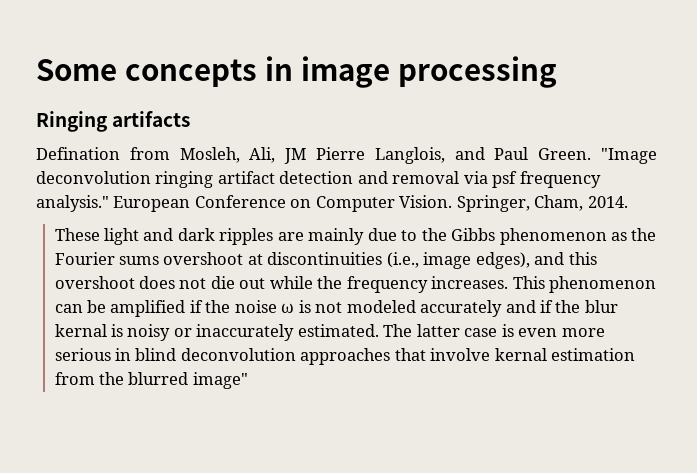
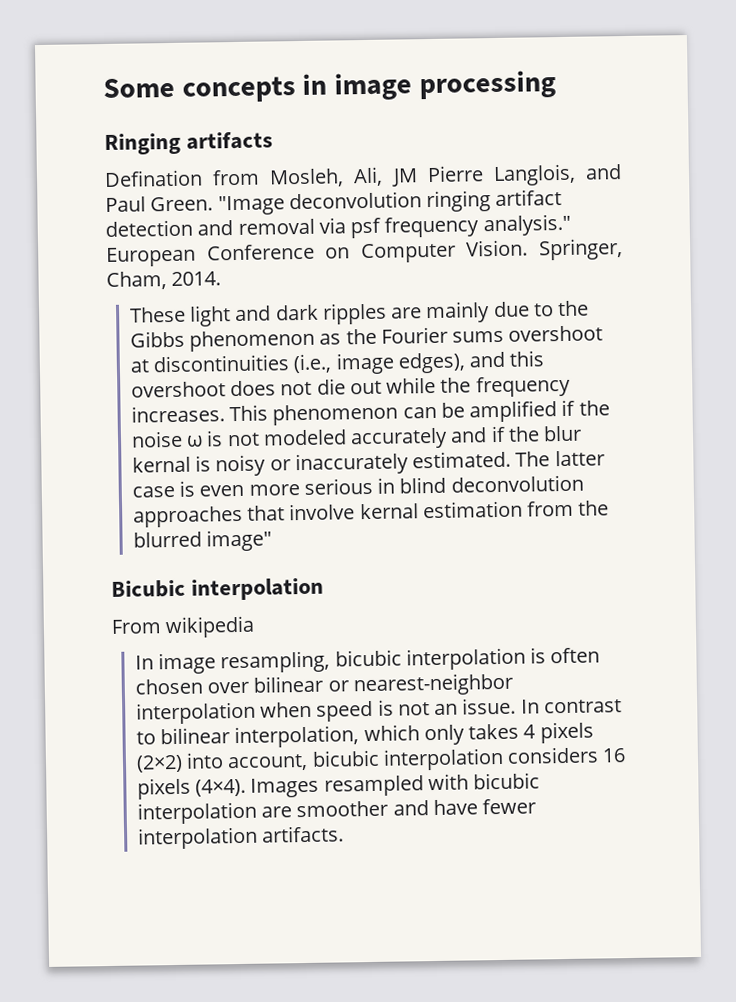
(248, 380) none -> [111,577,325,601] [111,615,256,639] [134,647,601,675] [134,672,513,697] [135,697,622,725] [135,721,594,749] [135,746,627,773] [136,772,541,800] [136,798,537,825] [137,825,345,850] // Bicubic interpolation // From wikipedia // In image resampling, bicubic interpolation is often chosen over bilinear or nearest-neighbor interpolation when speed is not an issue. In contrast to bilinear interpolation, which only takes 4 pixels (2×2) into account, bicubic interpolation considers 16 pixels (4×4). Images resampled with bicubic interpolation are smoother and have fewer interpolation artifacts.

